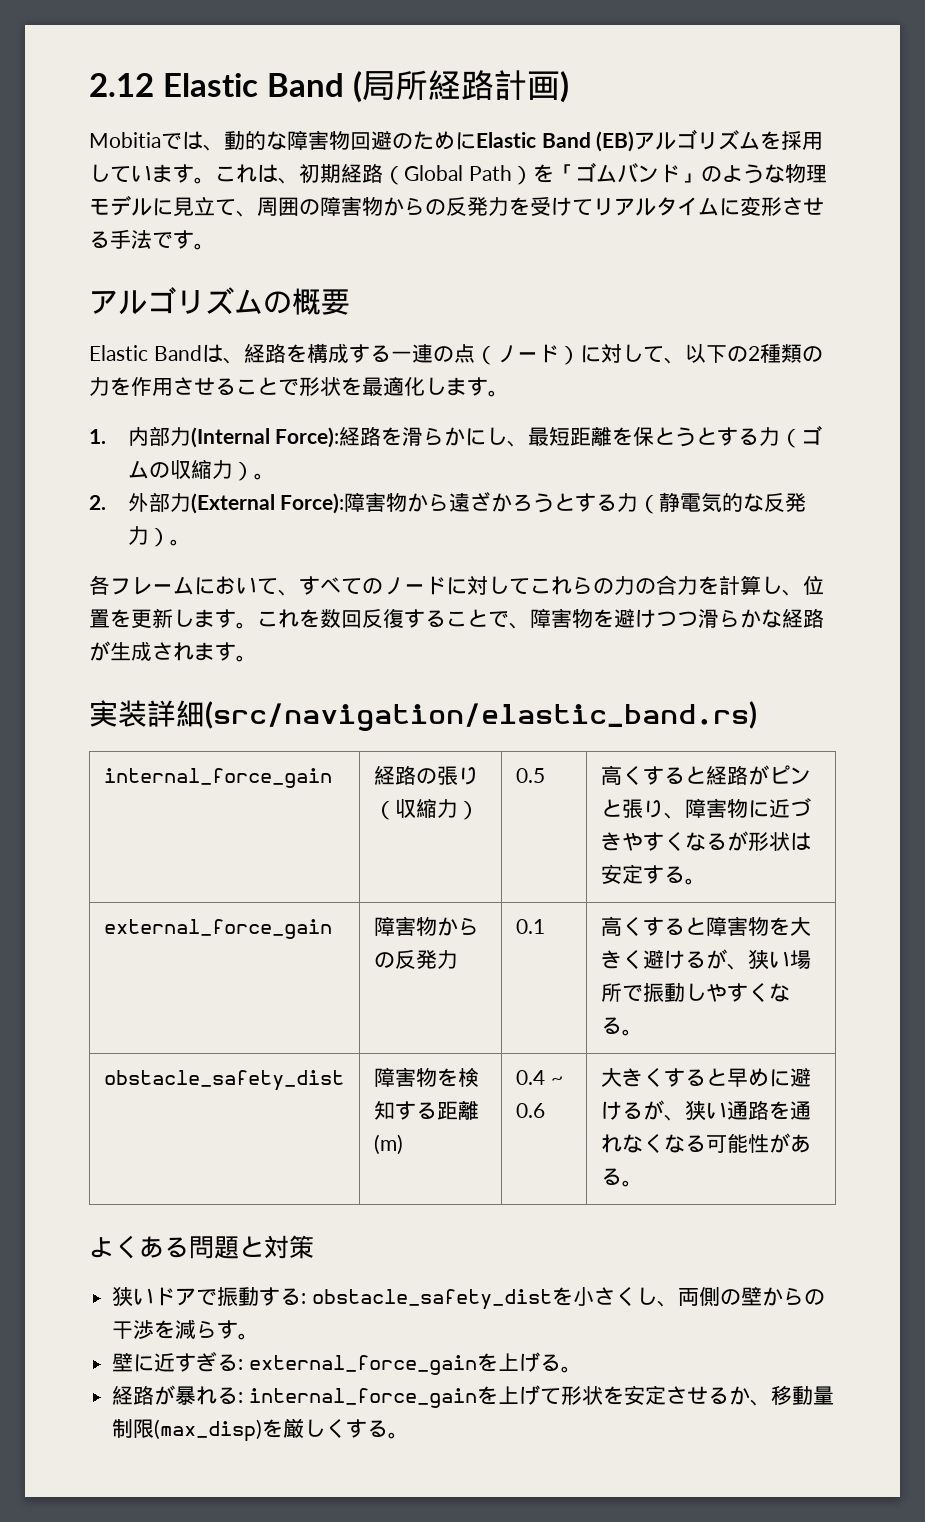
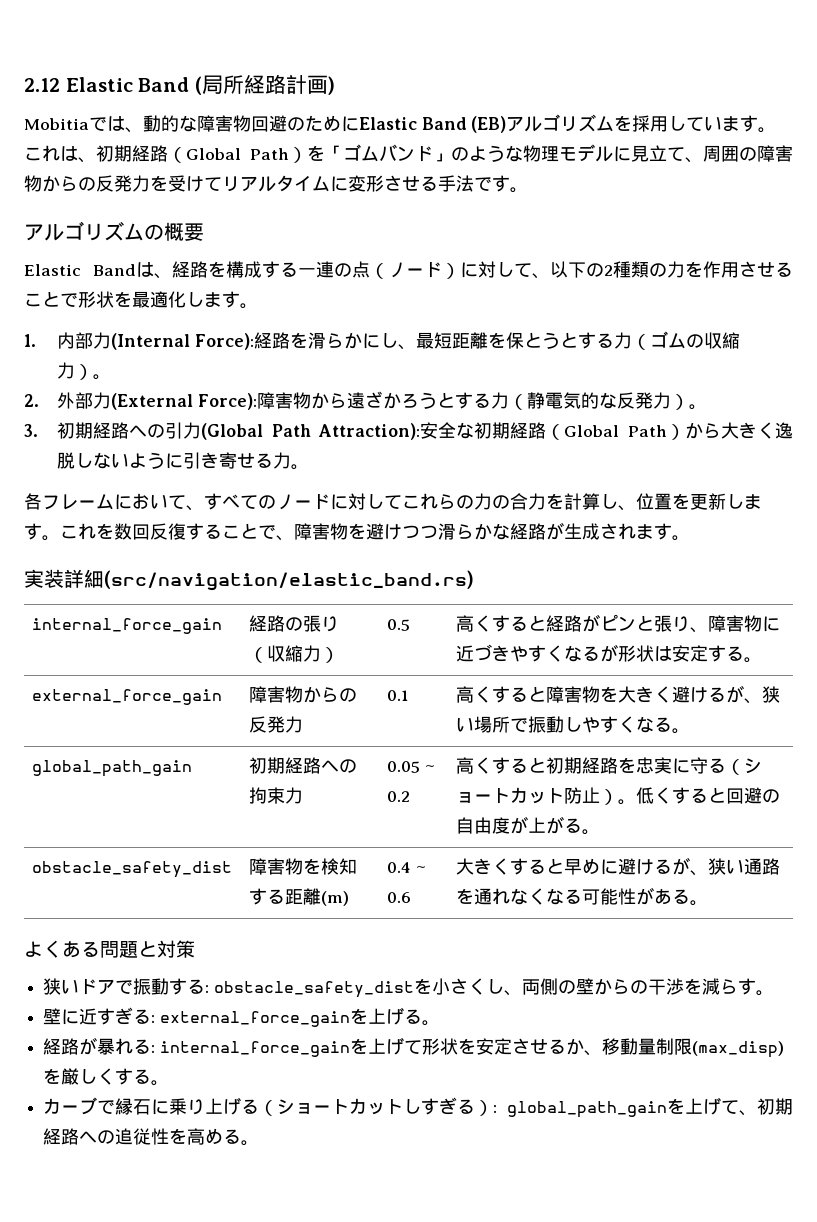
(191, 542) none -> [24,422,793,440] [56,452,309,470] // 3.初期経路への引力(Global Path Attraction):安全な初期経路（Global Path）から大きく逸脱しないように引き寄せる力。
(643, 1032) none -> [32,760,193,777] [249,757,358,774] [249,787,304,804] [387,761,435,773] [387,791,411,802] [456,757,763,775] [456,787,781,805] [456,816,601,835] // global_path_gain | 初期経路への拘束力 | 0.05 ~ 0.2 | 高くすると初期経路を忠実に守る（ショートカット防止）。低くすると回避の自由度が上がる。
(410, 1435) none -> [43,1097,793,1118] [43,1128,260,1146] // カーブで縁石に乗り上げる（ショートカットしすぎる）: global_path_gainを上げて、初期経路への追従性を高める。

